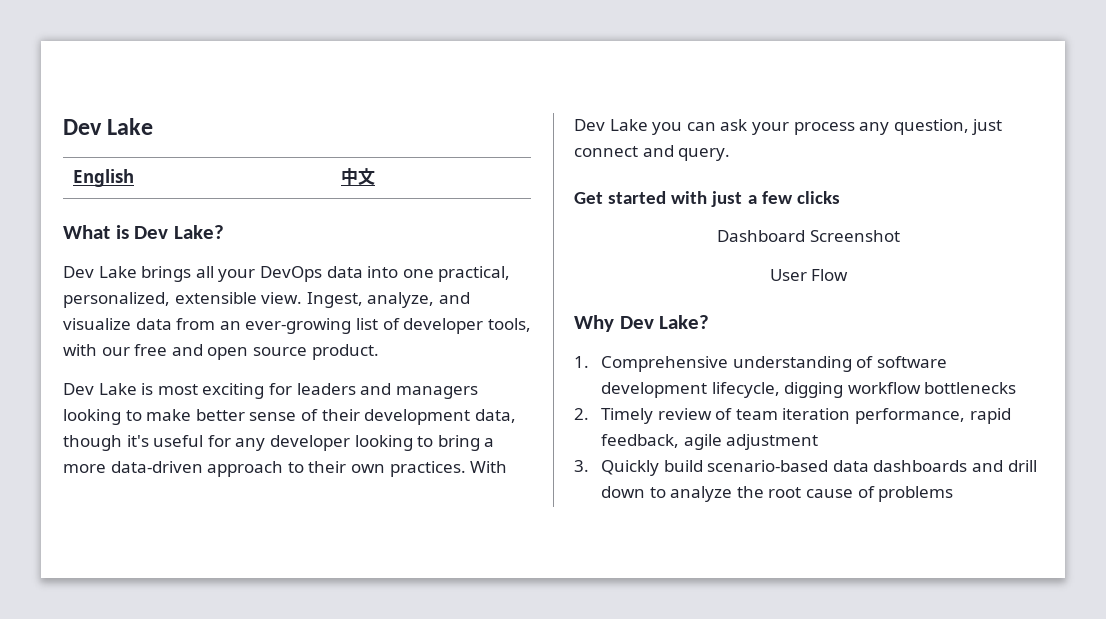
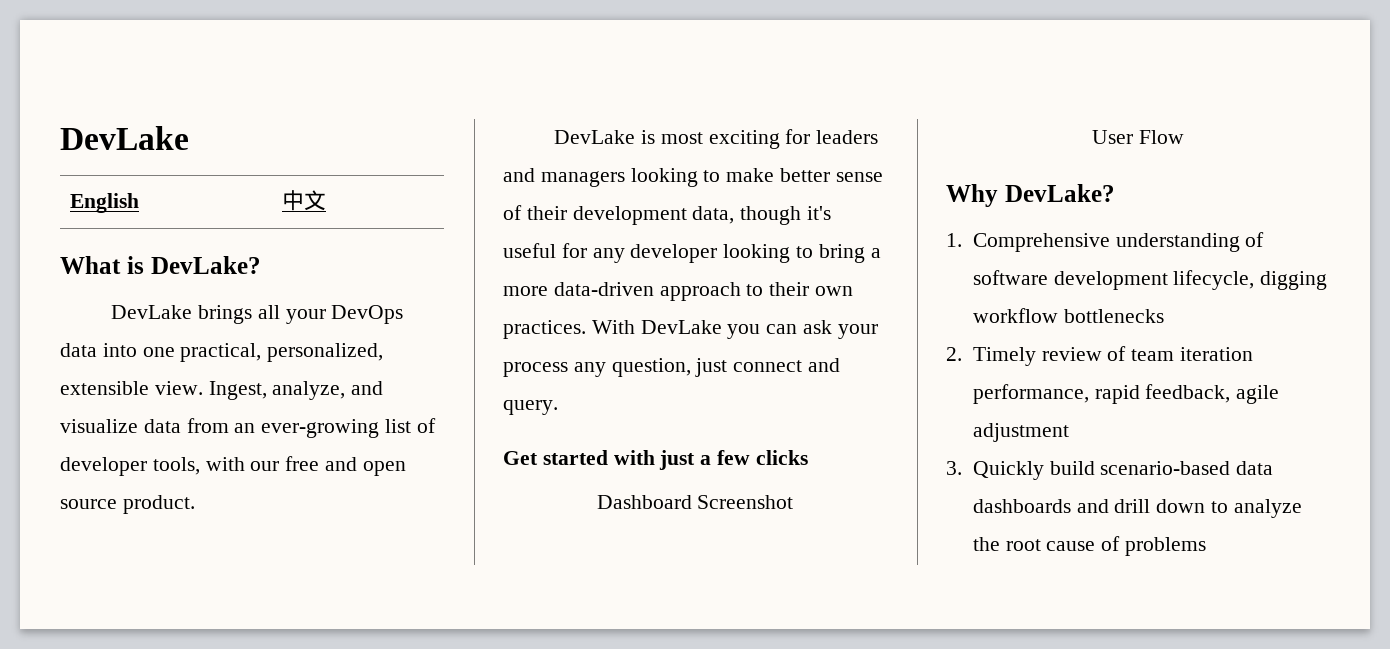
[63,118,154,135] Dev Lake -> [60,126,189,150] DevLake
[134,225,224,239] [63,266,137,278] Dev Lake? // Dev Lake -> [150,256,261,274] [111,305,193,319] DevLake? // DevLake
[63,383,137,395] Dev Lake -> [554,130,636,144] DevLake
[574,119,648,131] Dev Lake -> [640,320,722,334] DevLake
[619,315,710,329] Dev Lake? -> [1004,184,1115,202] DevLake?

